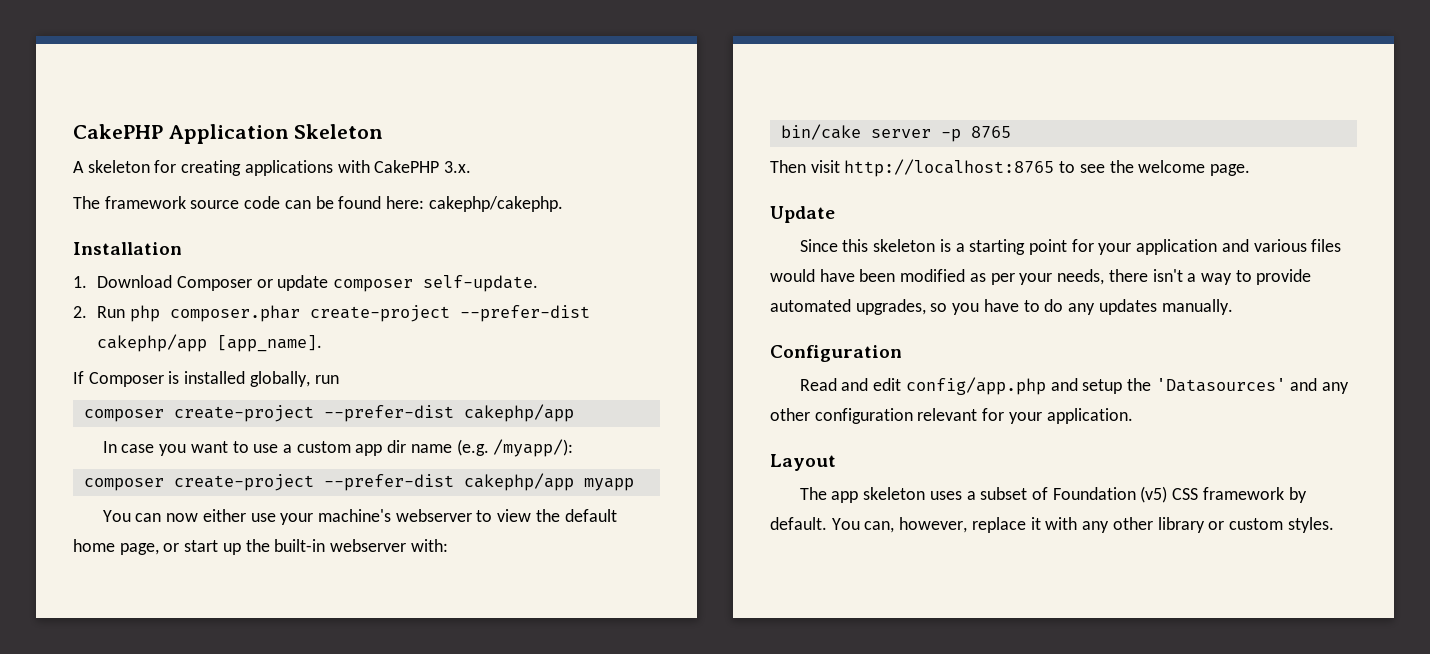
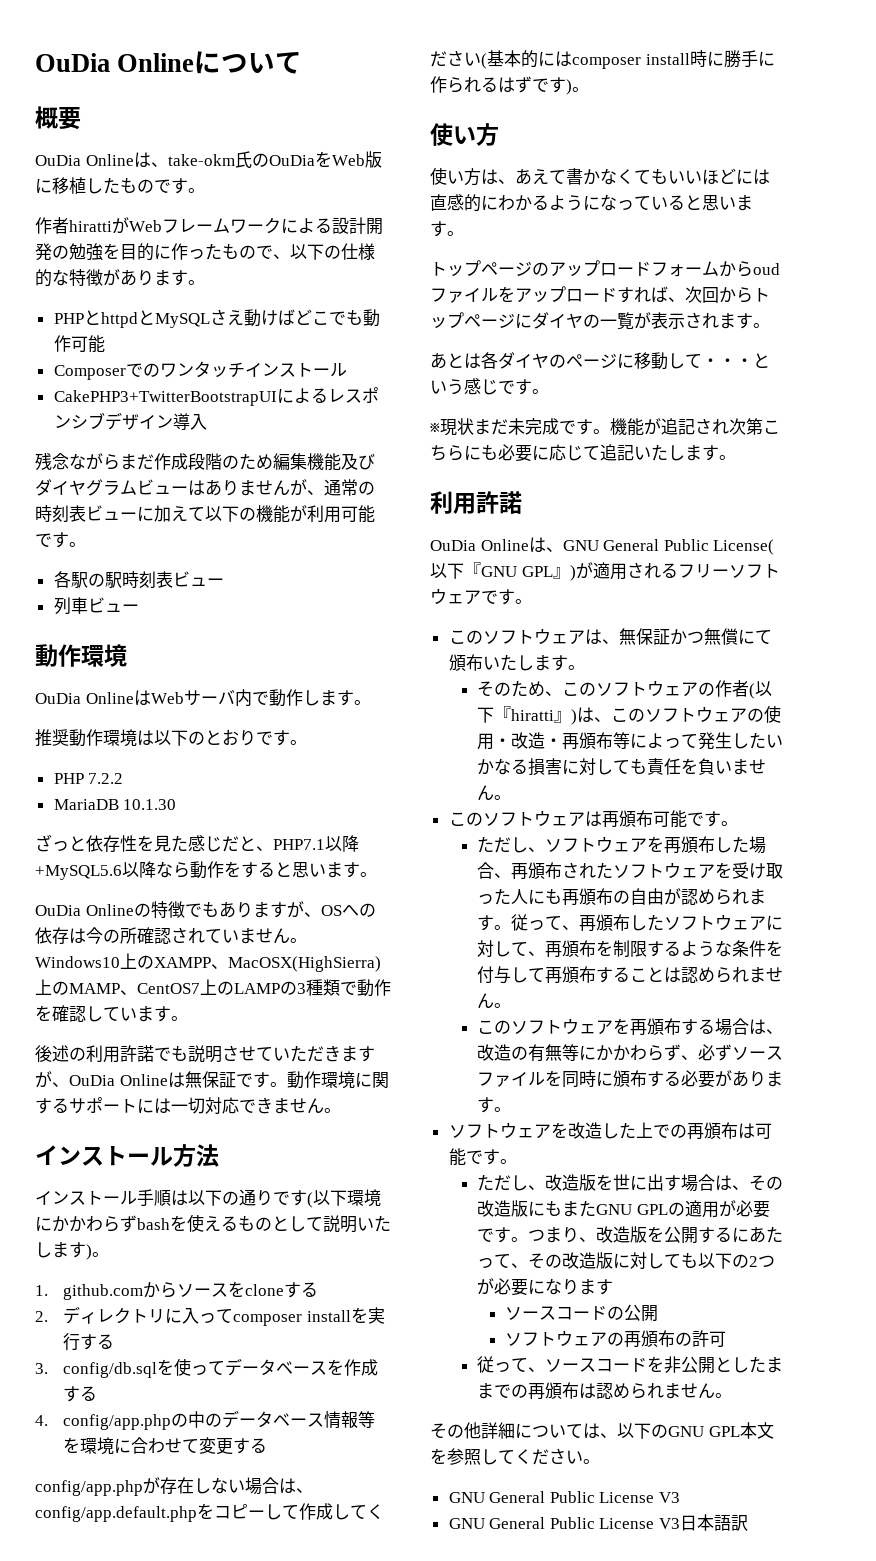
[73,124,384,144] [73,160,472,176] [73,196,563,212] [73,242,182,255] [73,275,539,292] [73,305,591,322] [97,334,323,352] [73,371,339,387] [83,404,574,422] [102,439,574,457] [83,473,634,491] [102,509,617,525] [73,539,448,555] [780,124,1011,142] [770,159,1251,177] [770,206,835,223] [799,239,1342,255] [770,269,1312,285] [770,299,1233,315] [770,345,902,362] [799,377,1350,395] [770,408,1133,424] [770,454,836,471] [799,486,1307,503] [770,517,1334,533] CakePHP Application Skeleton // A skeleton for creating applications with CakePHP 3.x. // The framework source code can be found here: cakephp/cakephp. // Installation // 1. Download Composer or update composer self-update. // 2. Run php composer.phar create-project --prefer-dist cakephp/app [app_name]. // If Composer is installed globally, run // composer create-project --prefer-dist cakephp/app // In case you want to use a custom app dir name (e.g. /myapp/): // composer create-project --prefer-dist cakephp/app myapp // You can now either use your machine's webserver to view the default home page, or start up the built-in webserver with: // bin/cake server -p 8765 // Then visit http://localhost:8765 to see the welcome page. // Update // Since this skeleton is a starting point for your application and various files would have been modified as per your needs, there isn't a way to provide automated upgrades, so you have to do any updates manually. // Configuration // Read and edit config/app.php and setup the 'Datasources' and any other configuration relevant for your application. // Layout // The app skeleton uses a subset of Foundation (v5) CSS framework by default. You can, however, replace it with any other library or custom styles. -> [35,51,303,74] [35,106,81,130] [35,151,382,168] [35,177,205,194] [35,217,383,235] [35,243,375,261] [35,269,205,287] [53,309,380,328] [53,335,105,353] [53,361,347,380] [53,387,379,406] [53,412,207,430] [35,453,375,471] [35,479,375,496] [35,505,375,523] [35,532,86,548] [53,571,224,589] [53,597,139,615] [35,644,127,667] [35,689,371,707] [35,729,307,747] [53,773,124,784] [53,799,177,810] [35,834,359,852] [35,861,377,880] [35,901,376,918] [35,927,307,944] [35,953,381,972] [35,979,391,997] [35,1005,188,1022] [35,1045,375,1063] [35,1071,389,1089] [35,1097,341,1114] [35,1144,219,1167] [35,1189,381,1208] [35,1214,391,1233] [35,1242,109,1260] [35,1281,319,1300] [35,1306,385,1326] [63,1333,115,1351] [35,1358,379,1378] [63,1386,98,1402] [35,1410,376,1430] [63,1437,268,1455] [35,1477,313,1496] [35,1503,384,1522] [430,50,775,69] [430,76,589,95] [430,123,499,146] [430,167,770,186] [430,194,753,212] [430,221,464,237] [430,260,780,277] [430,286,770,303] [430,312,770,330] [430,352,770,370] [430,378,549,395] [430,418,780,436] [430,444,736,462] [430,491,522,514] [430,537,775,555] [430,562,780,581] [430,588,532,605] [448,628,772,645] [448,654,585,671] [477,680,773,699] [477,705,782,725] [477,732,784,750] [477,758,767,776] [477,785,512,801] [448,810,738,828] [477,836,767,854] [477,862,784,880] [477,888,767,906] [477,914,784,932] [477,940,784,958] [477,966,784,984] [477,993,512,1009] [477,1018,784,1036] [477,1044,784,1062] [477,1070,784,1088] [477,1097,512,1113] [448,1122,772,1140] [448,1148,517,1166] [477,1174,784,1192] [477,1200,770,1218] [477,1226,784,1244] [477,1252,776,1269] [477,1278,614,1296] [505,1304,659,1322] [505,1330,727,1348] [477,1356,784,1374] [477,1382,733,1400] [430,1422,774,1439] [430,1448,600,1465] [448,1491,681,1503] [448,1514,749,1531] OuDia Onlineについて // 概要 // OuDia Onlineは、take-okm氏のOuDiaをWeb版に移植したものです。 // 作者hirattiがWebフレームワークによる設計開発の勉強を目的に作ったもので、以下の仕様的な特徴があります。 // PHPとhttpdとMySQLさえ動けばどこでも動作可能 // Composerでのワンタッチインストール // CakePHP3+TwitterBootstrapUIによるレスポンシブデザイン導入 // 残念ながらまだ作成段階のため編集機能及びダイヤグラムビューはありませんが、通常の時刻表ビューに加えて以下の機能が利用可能です。 // 各駅の駅時刻表ビュー // 列車ビュー // 動作環境 // OuDia OnlineはWebサーバ内で動作します。 // 推奨動作環境は以下のとおりです。 // PHP 7.2.2 // MariaDB 10.1.30 // ざっと依存性を見た感じだと、PHP7.1以降+MySQL5.6以降なら動作をすると思います。 // OuDia Onlineの特徴でもありますが、OSへの依存は今の所確認されていません。Windows10上のXAMPP、MacOSX(HighSierra)上のMAMP、CentOS7上のLAMPの3種類で動作を確認しています。 // 後述の利用許諾でも説明させていただきますが、OuDia Onlineは無保証です。動作環境に関するサポートには一切対応できません。 // インストール方法 // インストール手順は以下の通りです(以下環境にかかわらずbashを使えるものとして説明いたします)。 // 1. github.comからソースをcloneする // 2.ディレクトリに入ってcomposer installを実行する // 3. config/db.sqlを使ってデータベースを作成する // 4. config/app.phpの中のデータベース情報等を環境に合わせて変更する // config/app.phpが存在しない場合は、config/app.default.phpをコピーして作成してください(基本的にはcomposer install時に勝手に作られるはずです)。 // 使い方 // 使い方は、あえて書かなくてもいいほどには直感的にわかるようになっていると思います。 // トップページのアップロードフォームからoudファイルをアップロードすれば、次回からトップページにダイヤの一覧が表示されます。 // あとは各ダイヤのページに移動して・・・という感じです。 // ※現状まだ未完成です。機能が追記され次第こちらにも必要に応じて追記いたします。 // 利用許諾 // OuDia Onlineは、GNU General Public License(以下『GNU GPL』)が適用されるフリーソフトウェアです。 // このソフトウェアは、無保証かつ無償にて頒布いたします。 // そのため、このソフトウェアの作者(以下『hiratti』)は、このソフトウェアの使用・改造・再頒布等によって発生したいかなる損害に対しても責任を負いません。 // このソフトウェアは再頒布可能です。 // ただし、ソフトウェアを再頒布した場合、再頒布されたソフトウェアを受け取った人にも再頒布の自由が認められます。従って、再頒布したソフトウェアに対して、再頒布を制限するような条件を付与して再頒布することは認められません。 // このソフトウェアを再頒布する場合は、改造の有無等にかかわらず、必ずソースファイルを同時に頒布する必要があります。 // ソフトウェアを改造した上での再頒布は可能です。 // ただし、改造版を世に出す場合は、その改造版にもまたGNU GPLの適用が必要です。つまり、改造版を公開するにあたって、その改造版に対しても以下の2つが必要になります // ソースコードの公開 // ソフトウェアの再頒布の許可 // 従って、ソースコードを非公開としたままでの再頒布は認められません。 // その他詳細については、以下のGNU GPL本文を参照してください。 // GNU General Public License V3 // GNU General Public License V3日本語訳

